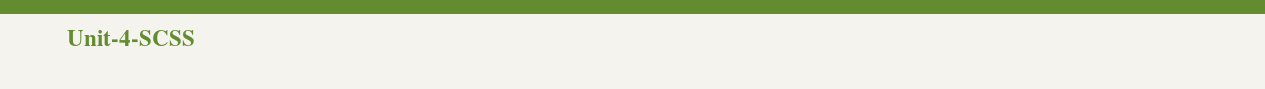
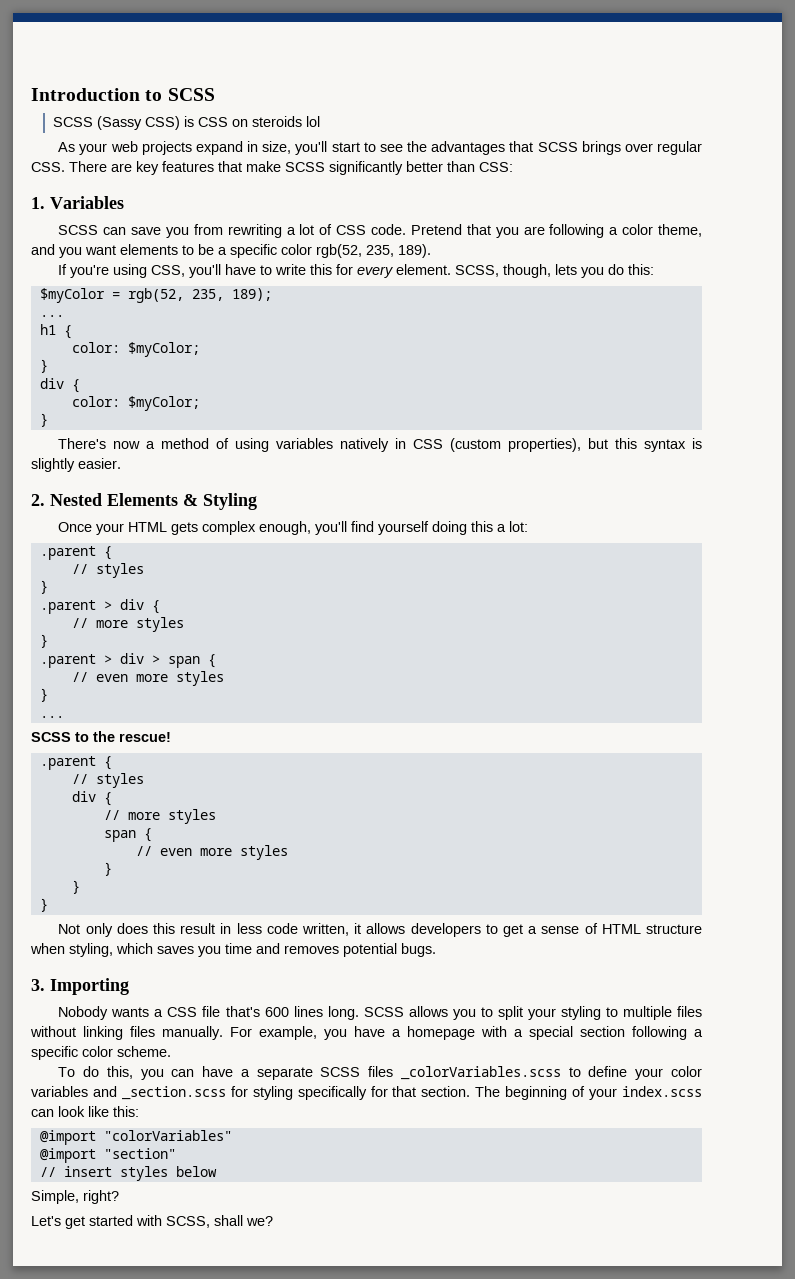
[67,30,195,46] Unit-4-SCSS -> [31,88,215,101] [52,116,320,130] [58,141,702,155] [31,161,513,175] [31,196,124,209] [58,224,702,238] [31,244,431,258] [58,264,655,278] [39,288,272,303] [39,315,64,317] [39,324,72,339] [71,342,200,357] [39,359,48,373] [39,378,80,393] [71,396,200,411] [39,413,48,427] [58,438,702,452] [31,458,121,472] [31,493,257,510] [58,521,529,535] [39,546,112,560] [71,563,144,578] [39,580,48,594] [39,599,160,614] [71,617,184,632] [39,634,48,648] [39,653,216,668] [71,671,224,686] [39,688,48,702] [39,716,64,718] [31,731,171,742] [39,756,112,770] [71,773,144,788] [71,791,112,806] [103,809,216,824] [103,828,152,842] [135,845,288,860] [103,862,112,876] [71,880,80,894] [39,898,48,912] [58,923,702,937] [30,943,436,957] [31,978,129,995] [58,1006,703,1020] [30,1026,703,1040] [31,1046,171,1060] [58,1066,702,1080] [31,1086,702,1100] [31,1106,139,1117] [39,1130,232,1145] [39,1148,176,1163] [39,1166,217,1181] [31,1190,119,1204] [31,1215,273,1229] Introduction to SCSS // SCSS (Sassy CSS) is CSS on steroids lol // As your web projects expand in size, you'll start to see the advantages that SCSS brings over regular CSS. There are key features that make SCSS significantly better than CSS: // 1. Variables // SCSS can save you from rewriting a lot of CSS code. Pretend that you are following a color theme, and you want elements to be a specific color rgb(52, 235, 189). // If you're using CSS, you'll have to write this for every element. SCSS, though, lets you do this: // $myColor = rgb(52, 235, 189); // ... // h1 { // color: $myColor; // } // div { // color: $myColor; // } // There's now a method of using variables natively in CSS (custom properties), but this syntax is slightly easier. // 2. Nested Elements & Styling // Once your HTML gets complex enough, you'll find yourself doing this a lot: // .parent { // // styles // } // .parent > div { // // more styles // } // .parent > div > span { // // even more styles // } // ... // SCSS to the rescue! // .parent { // // styles // div { // // more styles // span { // // even more styles // } // } // } // Not only does this result in less code written, it allows developers to get a sense of HTML structure when styling, which saves you time and removes potential bugs. // 3. Importing // Nobody wants a CSS file that's 600 lines long. SCSS allows you to split your styling to multiple files without linking files manually. For example, you have a homepage with a special section following a specific color scheme. // To do this, you can have a separate SCSS files _colorVariables.scss to define your color variables and _section.scss for styling specifically for that section. The beginning of your index.scss can look like this: // @import "colorVariables" // @import "section" // // insert styles below // Simple, right? // Let's get started with SCSS, shall we?

